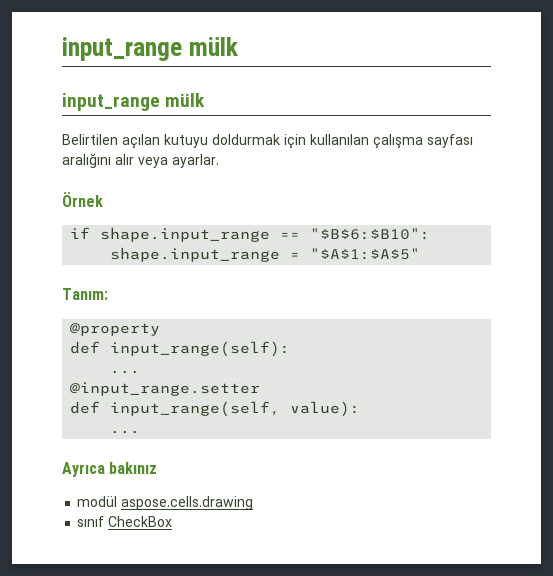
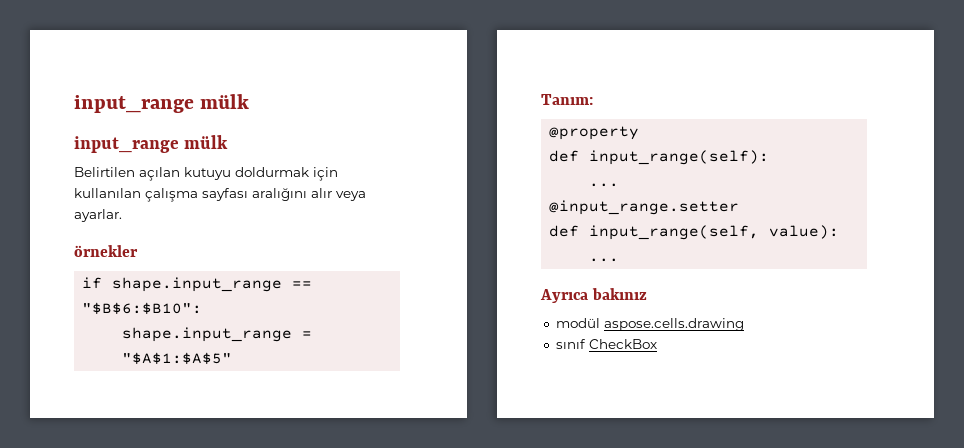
[62,192,103,207] Örnek -> [74,245,138,257] örnekler

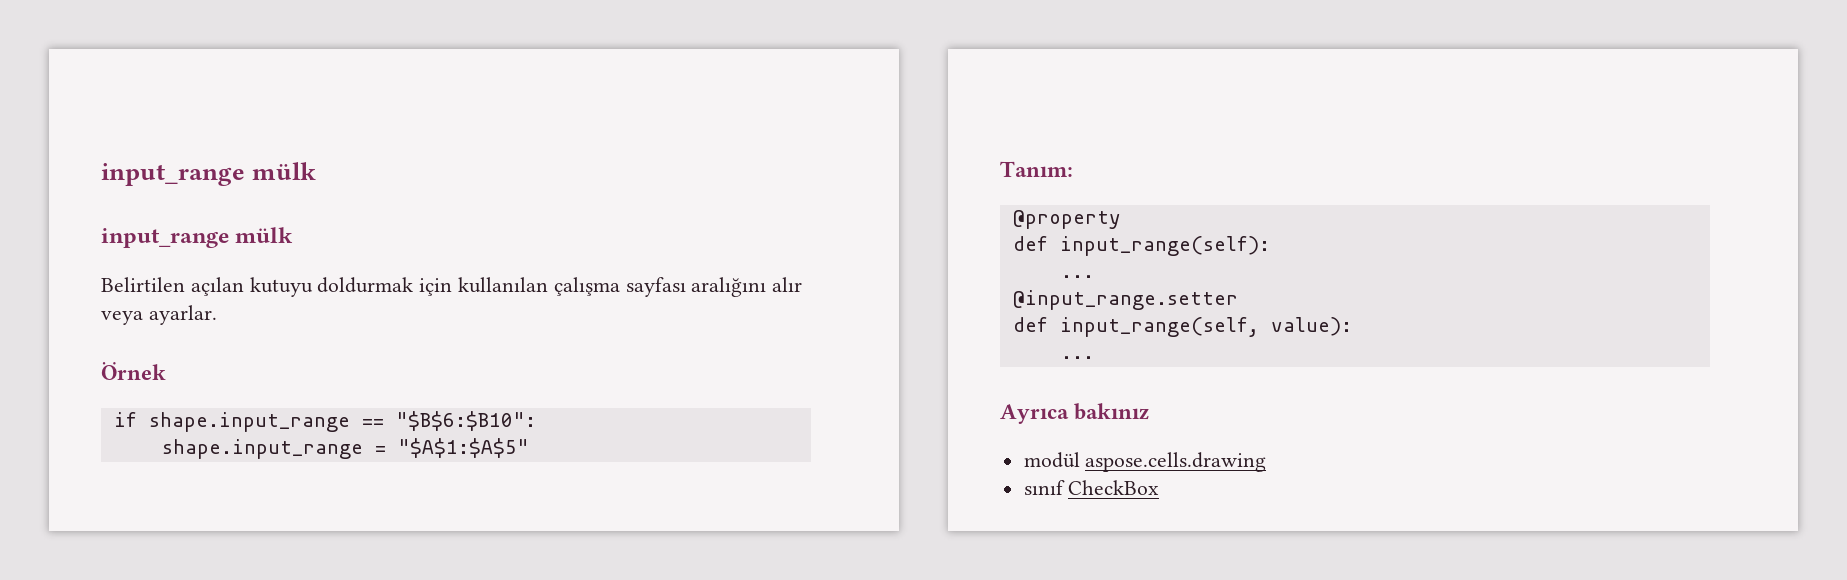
[74,245,138,257] örnekler -> [101,362,166,380] Örnek

